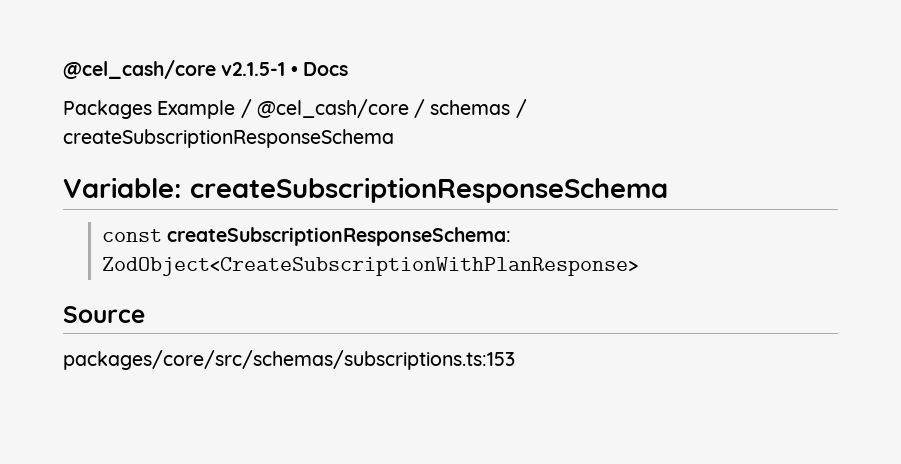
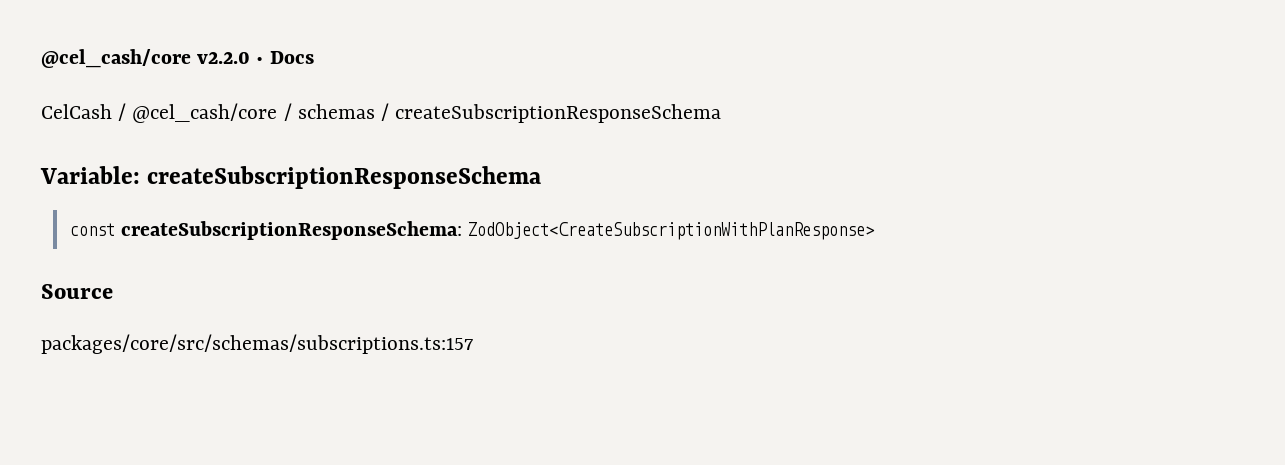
[63,60,286,79] @cel_cash/core v2.1.5-1 -> [41,49,251,68] @cel_cash/core v2.2.0
[63,100,236,119] Packages Example -> [41,104,112,119] CelCash
[63,350,515,370] packages/core/src/schemas/subscriptions.ts:153 -> [41,334,473,354] packages/core/src/schemas/subscriptions.ts:157

